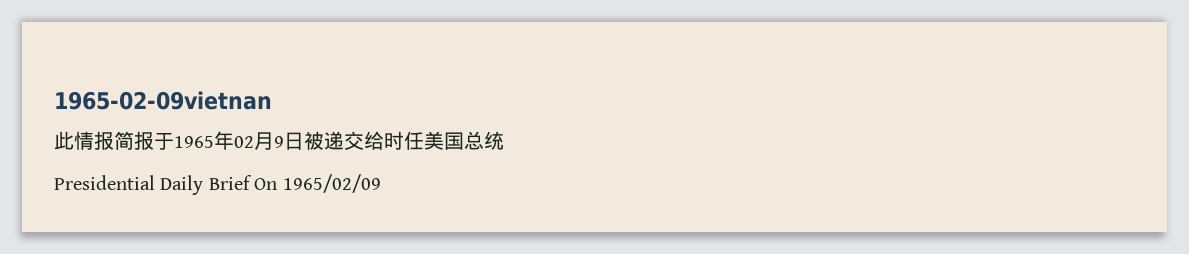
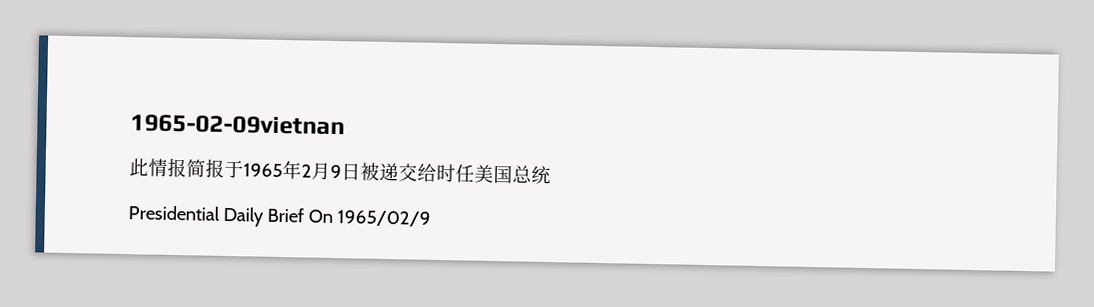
[234,136,254,148] 02 -> [301,164,312,178] 2
[282,174,381,193] 1965/02/09 -> [336,210,431,227] 1965/02/9

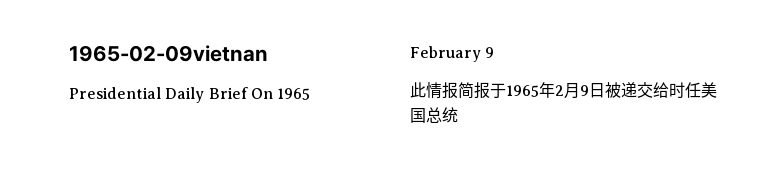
(345, 125) none -> [69,87,311,103] [410,46,495,62] // Presidential Daily Brief On 1965 February 9
[128,205,431,227] // Presidential Daily Brief On 1965/02/9 -> (458, 115) none

